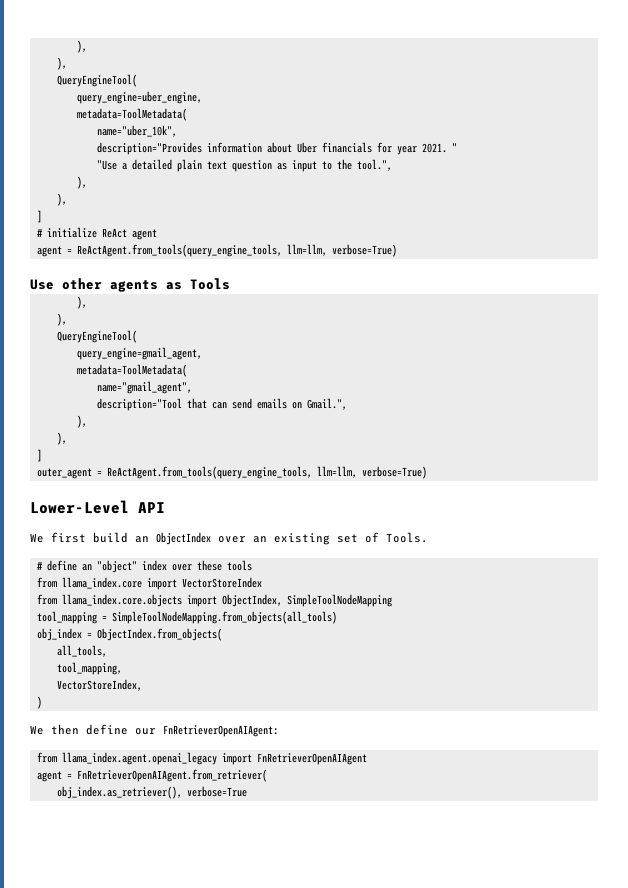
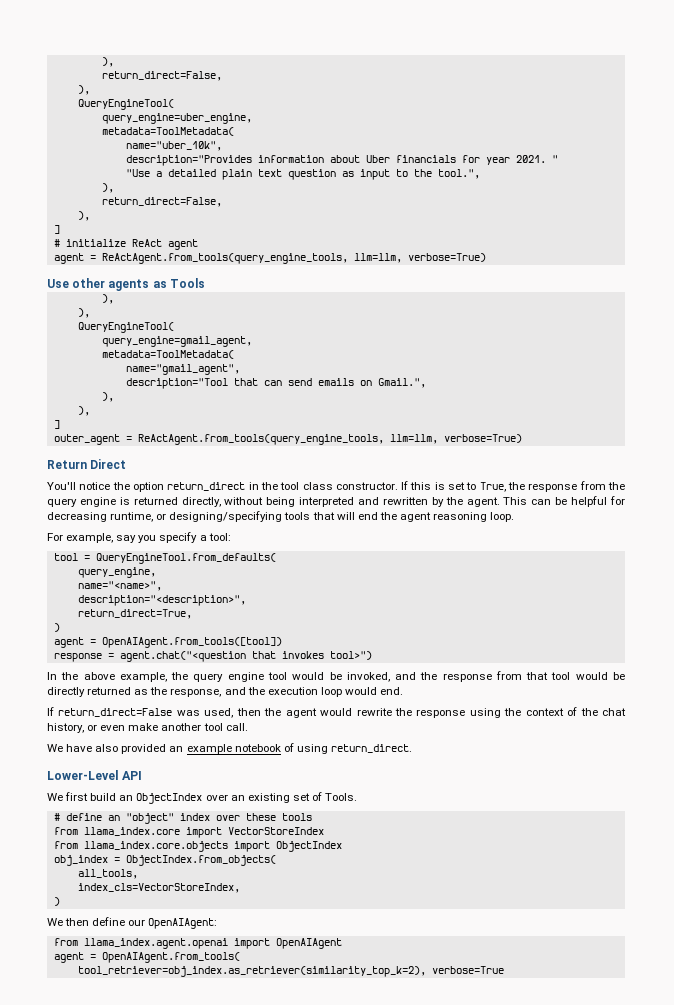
[76,40,87,53] ), -> [101,57,114,67] [101,71,222,81] ), // return_direct=False,
(87, 182) none -> [101,197,222,207] // return_direct=False,
(427, 472) none -> [47,459,127,469] [47,481,625,492] [47,496,625,507] [47,511,515,522] [47,532,231,543] [53,553,276,564] [77,567,156,578] [77,581,162,591] [77,595,246,606] [77,609,192,619] [53,623,60,632] [53,637,282,648] [53,651,372,662] [47,671,625,682] [47,687,404,697] [47,707,626,718] [47,723,248,733] [47,743,412,754] // Return Direct // You'll notice the option return_direct in the tool class constructor. If this is set to True, the response from the query engine is returned directly, without being interpreted and rewritten by the agent. This can be helpful for decreasing runtime, or designing/specifying tools that will end the agent reasoning loop. // For example, say you specify a tool: // tool = QueryEngineTool.from_defaults( // query_engine, // name="<name>", // description="<description>", // return_direct=True, // ) // agent = OpenAIAgent.from_tools([tool]) // response = agent.chat("<question that invokes tool>") // In the above example, the query engine tool would be invoked, and the response from that tool would be directly returned as the response, and the execution loop would end. // If return_direct=False was used, then the agent would rewrite the response using the context of the chat history, or even make another tool call. // We have also provided an example notebook of using return_direct.
[221,594,392,607] [36,611,337,624] ObjectIndex, SimpleToolNodeMapping // tool_mapping = SimpleToolNodeMapping.from_objects(all_tools) -> [275,841,342,852] ObjectIndex
[56,662,122,675] [56,679,142,691] tool_mapping, // VectorStoreIndex, -> [77,883,240,893] index_cls=VectorStoreIndex,
[163,725,280,737] [36,752,367,765] [36,769,267,782] [56,786,182,799] FnRetrieverOpenAIAgent: // from llama_index.agent.openai_legacy import FnRetrieverOpenAIAgent // agent = FnRetrieverOpenAIAgent.from_retriever( // obj_index.as_retriever(), -> [148,918,218,929] [53,938,342,949] [53,952,240,963] [77,966,426,977] OpenAIAgent: // from llama_index.agent.openai import OpenAIAgent // agent = OpenAIAgent.from_tools( // tool_retriever=obj_index.as_retriever(similarity_top_k=2),

